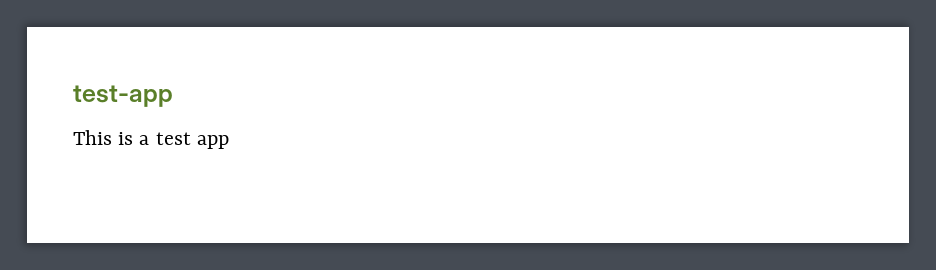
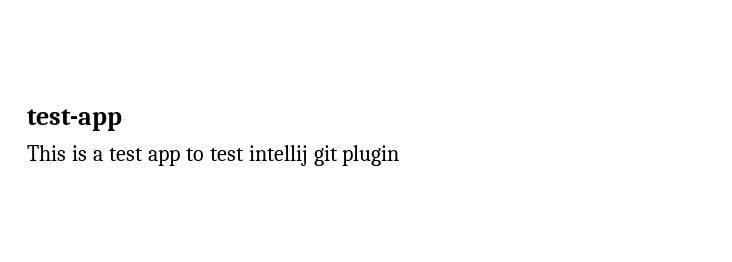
(229, 142) none -> [185,145,400,166] to test intellij git plugin

